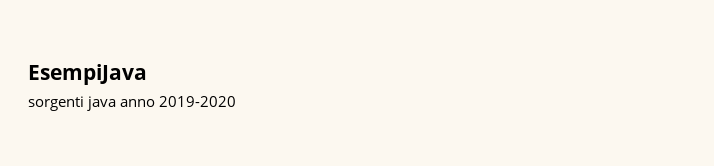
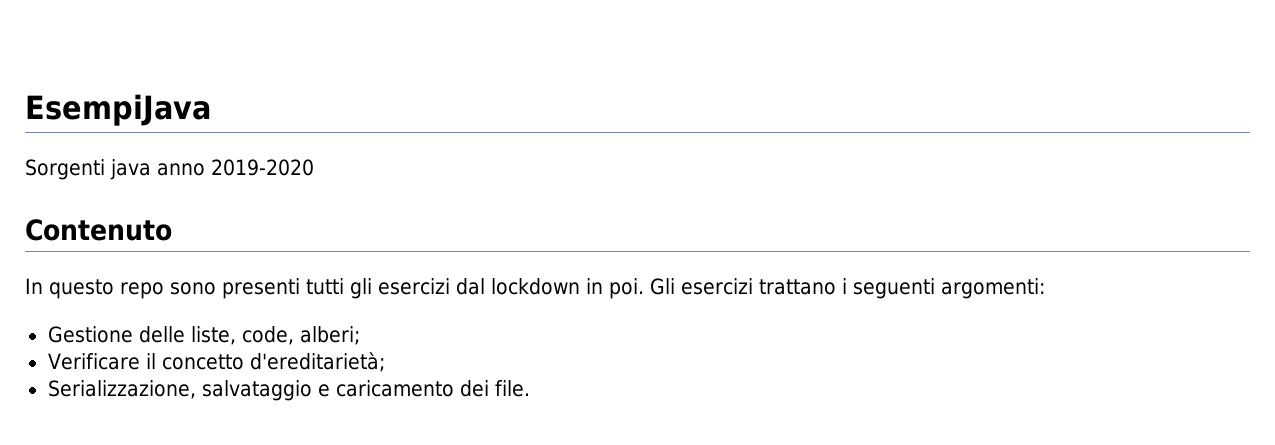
[28,96,84,111] sorgenti -> [25,159,105,180] Sorgenti
(237, 101) none -> [25,219,172,241] [25,278,1045,299] [47,326,360,345] [47,352,385,372] [47,380,530,401] // Contenuto // In questo repo sono presenti tutti gli esercizi dal lockdown in poi. Gli esercizi trattano i seguenti argomenti: // Gestione delle liste, code, alberi; // Verificare il concetto d'ereditarietà; // Serializzazione, salvataggio e caricamento dei file.

